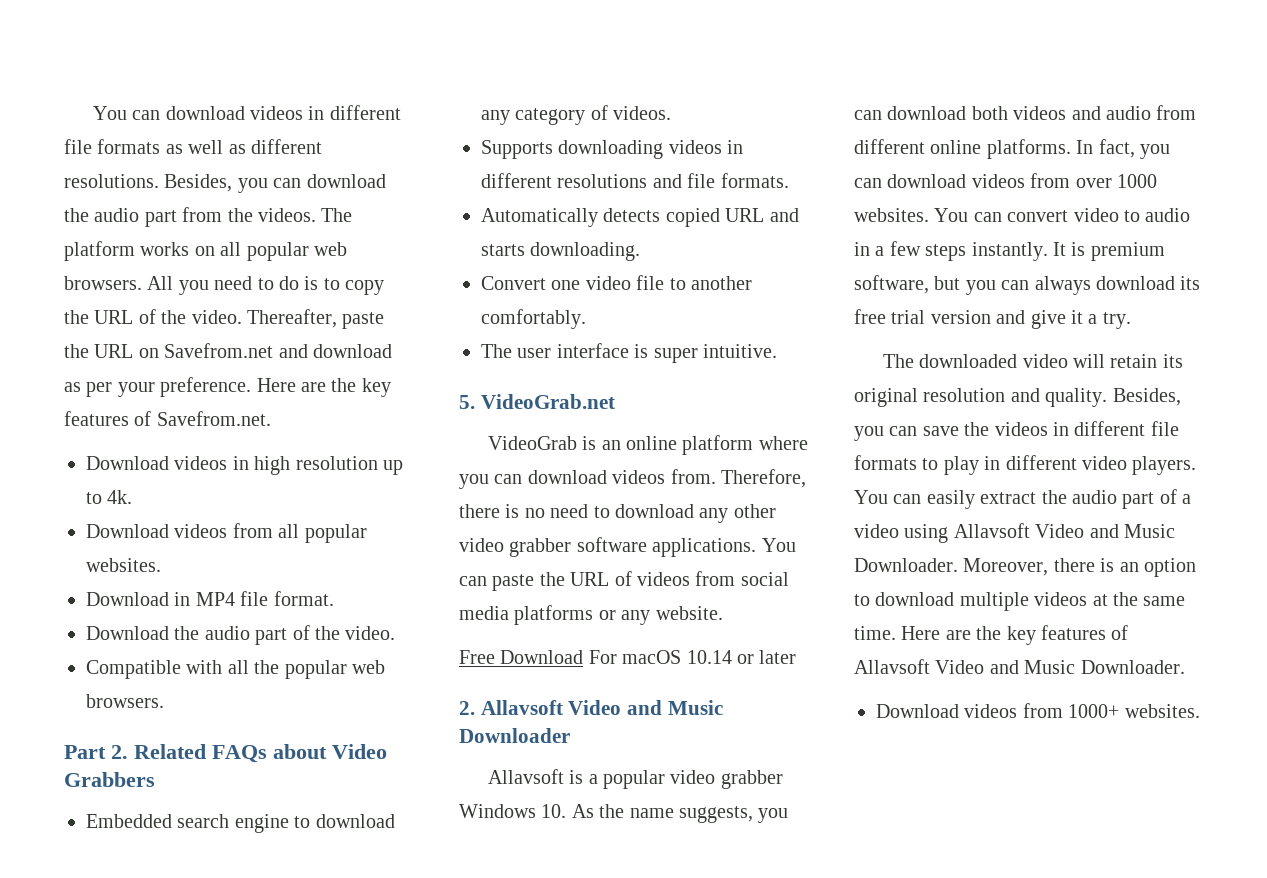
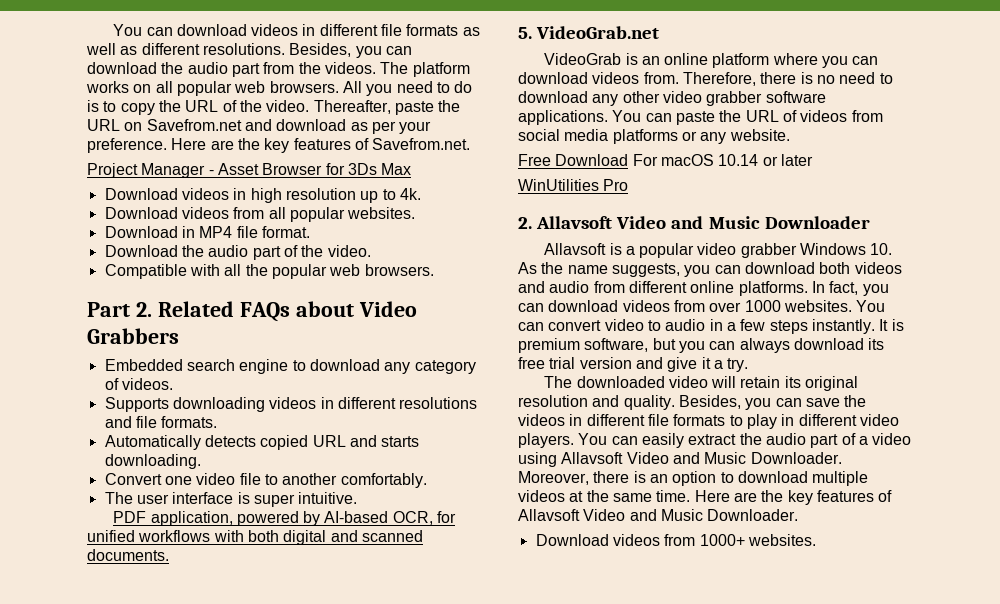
(271, 418) none -> [87,163,412,178] // Project Manager - Asset Browser for 3Ds Max
(777, 351) none -> [113,511,457,526] [87,530,423,545] [87,549,169,561] // PDF application, powered by AI-based OCR, for unified workflows with both digital and scanned documents.
(797, 657) none -> [518,179,629,191] // WinUtilities Pro

